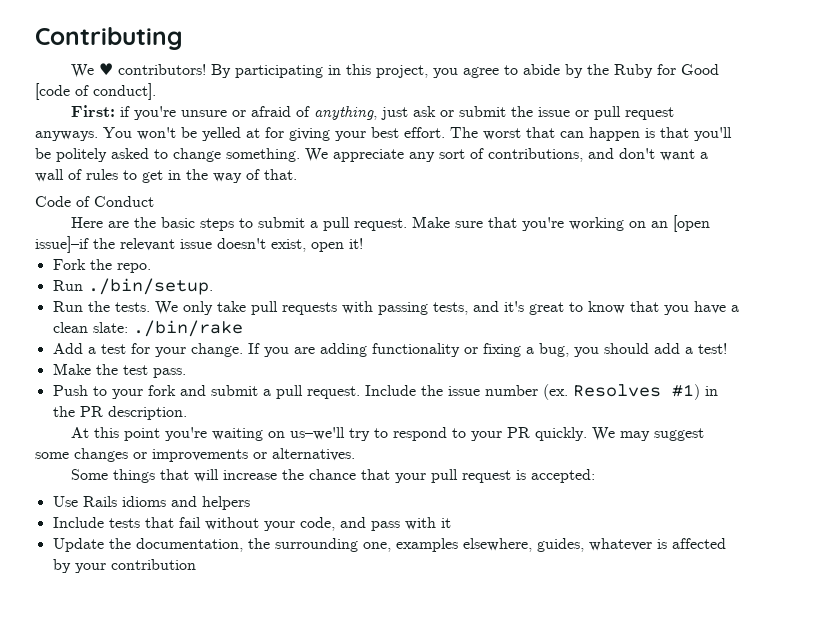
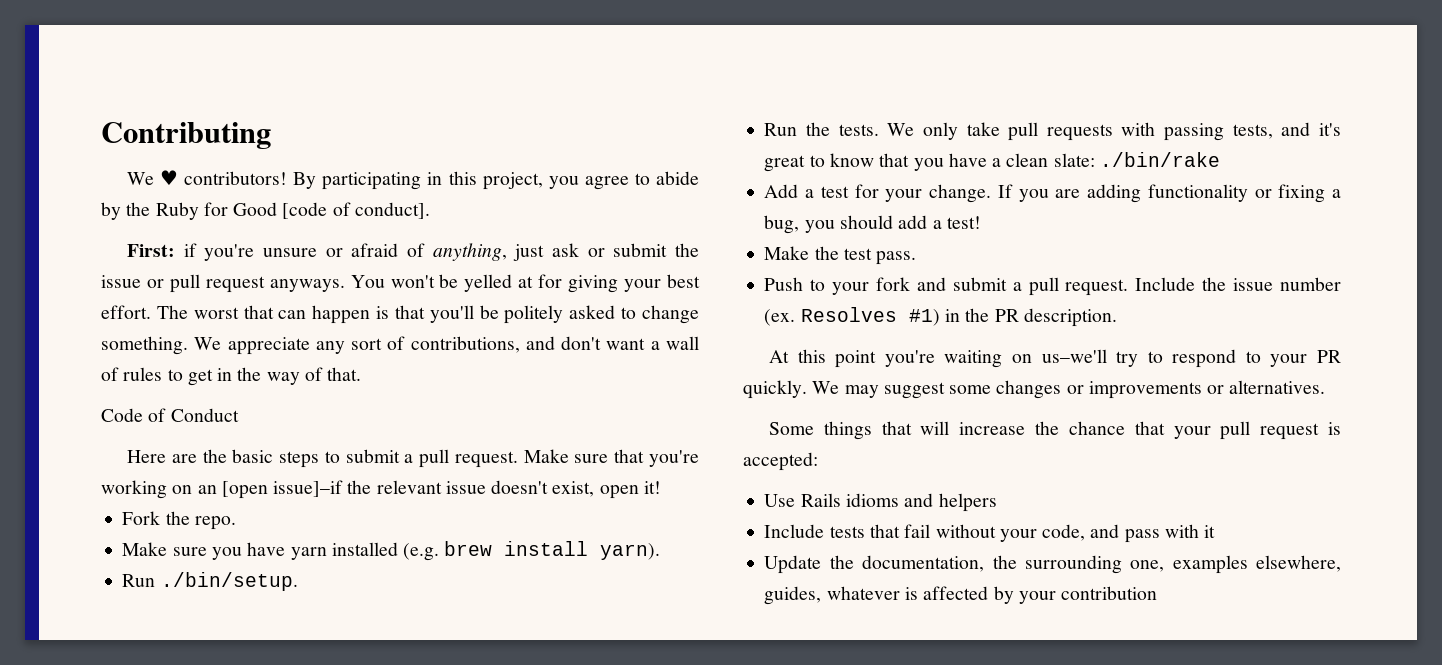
(151, 268) none -> [122,541,661,561] // Make sure you have yarn installed (e.g. brew install yarn).

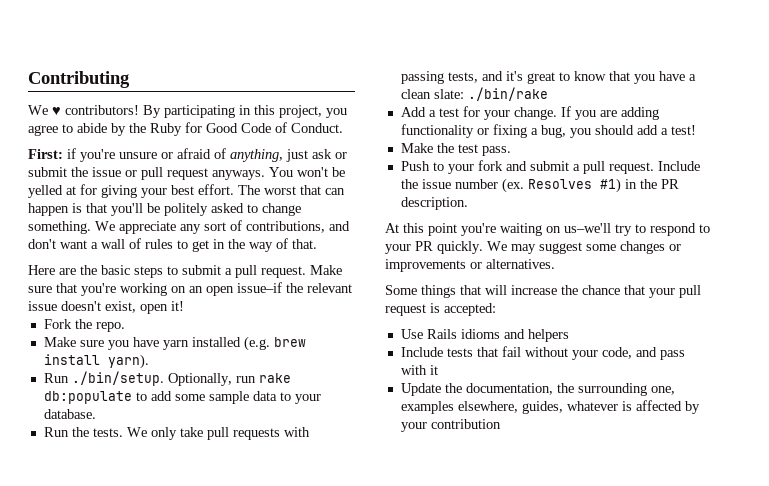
[282,202,430,219] [code of conduct]. -> [241,122,343,133] Code of Conduct.
[101,408,239,422] // Code of Conduct -> (317, 244) none
[221,480,344,499] [open issue]–if -> [206,282,282,296] open issue–if
(298, 581) none -> [167,373,291,386] [43,391,321,404] [43,409,96,419] Optionally, run rake db:populate to add some sample data to your database.

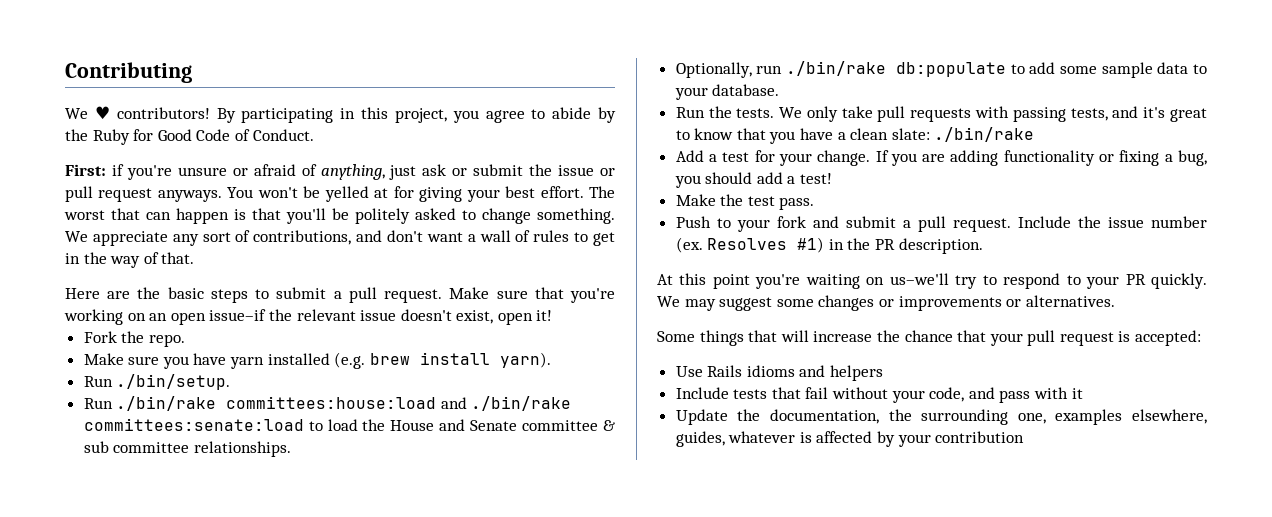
(164, 378) none -> [83,396,572,411] [83,418,615,431] [83,441,291,457] // Run ./bin/rake committees:house:load and ./bin/rake committees:senate:load to load the House and Senate committee & sub committee relationships. //
[258,373,291,383] rake -> [785,61,886,76] ./bin/rake

